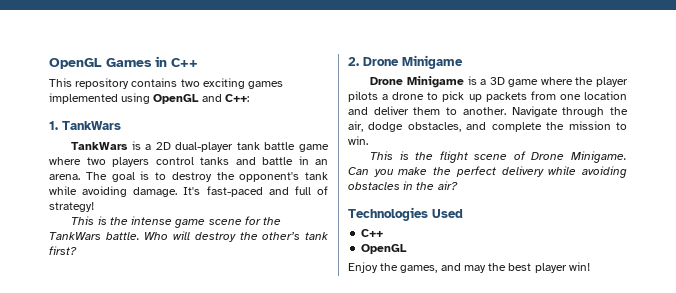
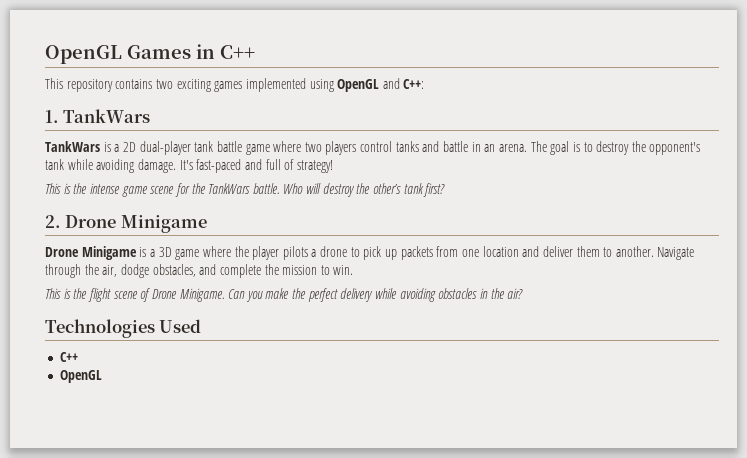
[348,262,590,273] // Enjoy the games, and may the best player win! -> (102, 376) none

